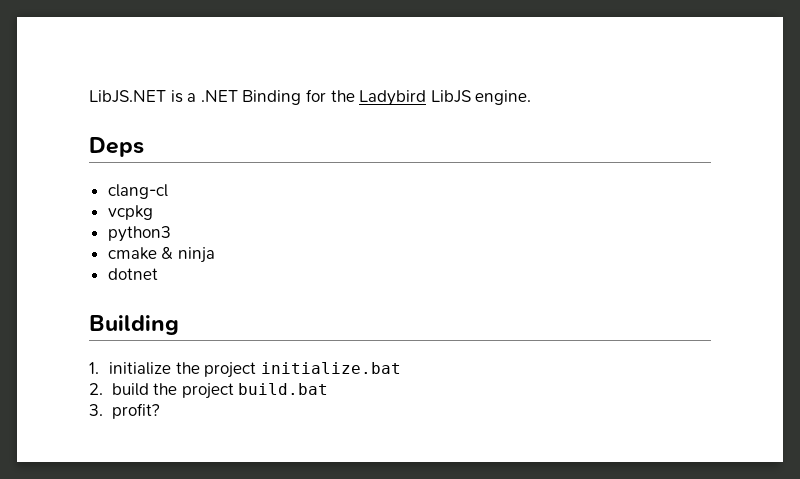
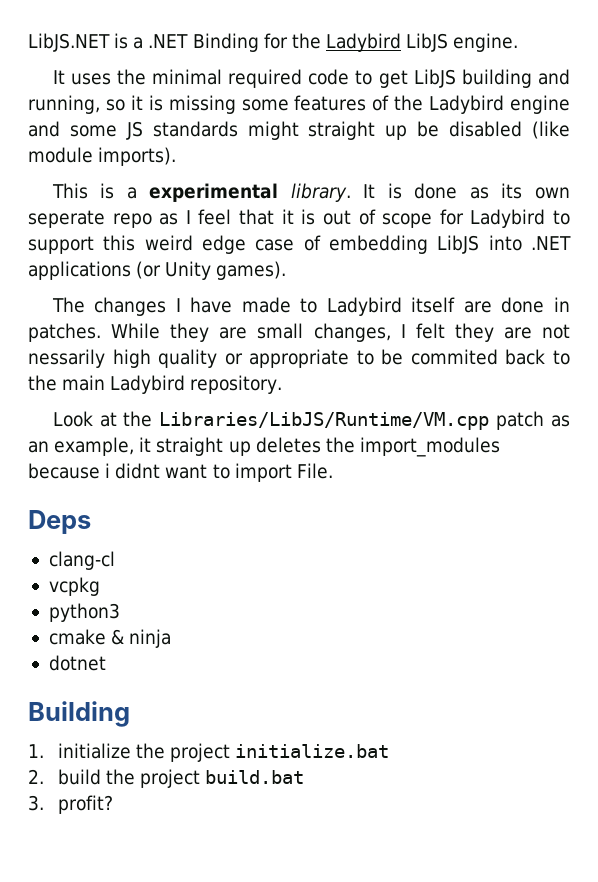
(532, 97) none -> [52,69,570,88] [28,95,570,114] [28,121,571,140] [28,147,177,166] [51,183,571,202] [28,209,571,228] [28,235,571,254] [28,261,287,280] [51,297,571,316] [28,323,571,342] [28,349,570,368] [28,375,283,394] [52,411,570,430] [28,437,500,457] [28,463,333,482] // It uses the minimal required code to get LibJS building and running, so it is missing some features of the Ladybird engine and some JS standards might straight up be disabled (like module imports). // This is a experimental library. It is done as its own seperate repo as I feel that it is out of scope for Ladybird to support this weird edge case of embedding LibJS into .NET applications (or Unity games). // The changes I have made to Ladybird itself are done in patches. While they are small changes, I felt they are not nessarily high quality or appropriate to be commited back to the main Ladybird repository. // Look at the Libraries/LibJS/Runtime/VM.cpp patch as an example, it straight up deletes the import_modules because i didnt want to import File.

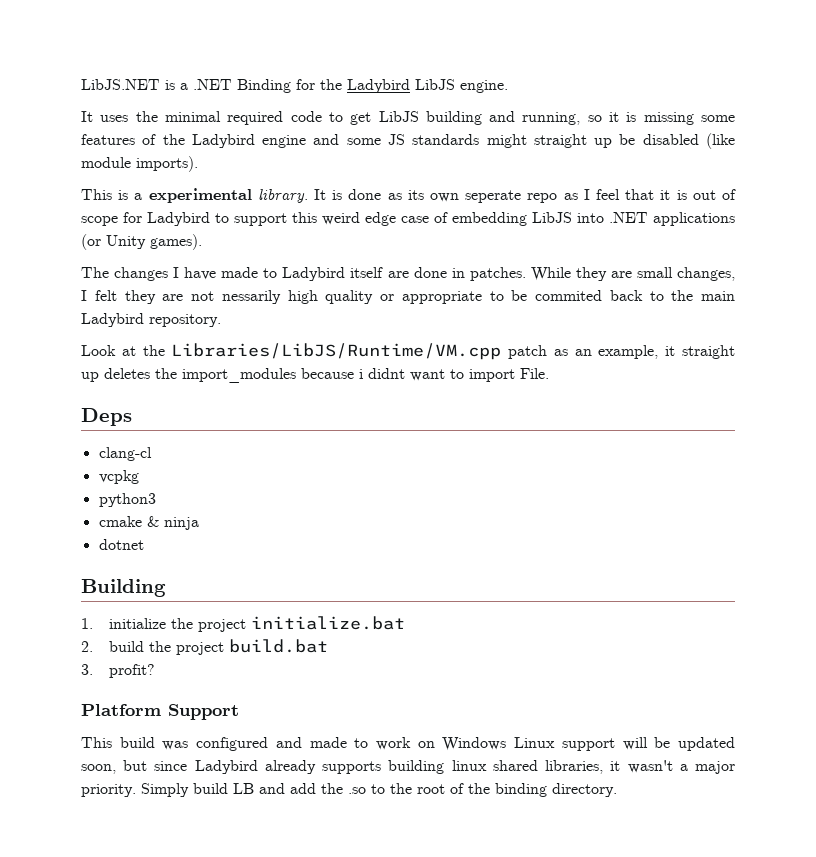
(113, 804) none -> [81,704,239,720] [81,737,735,751] [81,760,736,774] [81,783,617,797] // Platform Support // This build was configured and made to work on Windows Linux support will be updated soon, but since Ladybird already supports building linux shared libraries, it wasn't a major priority. Simply build LB and add the .so to the root of the binding directory.

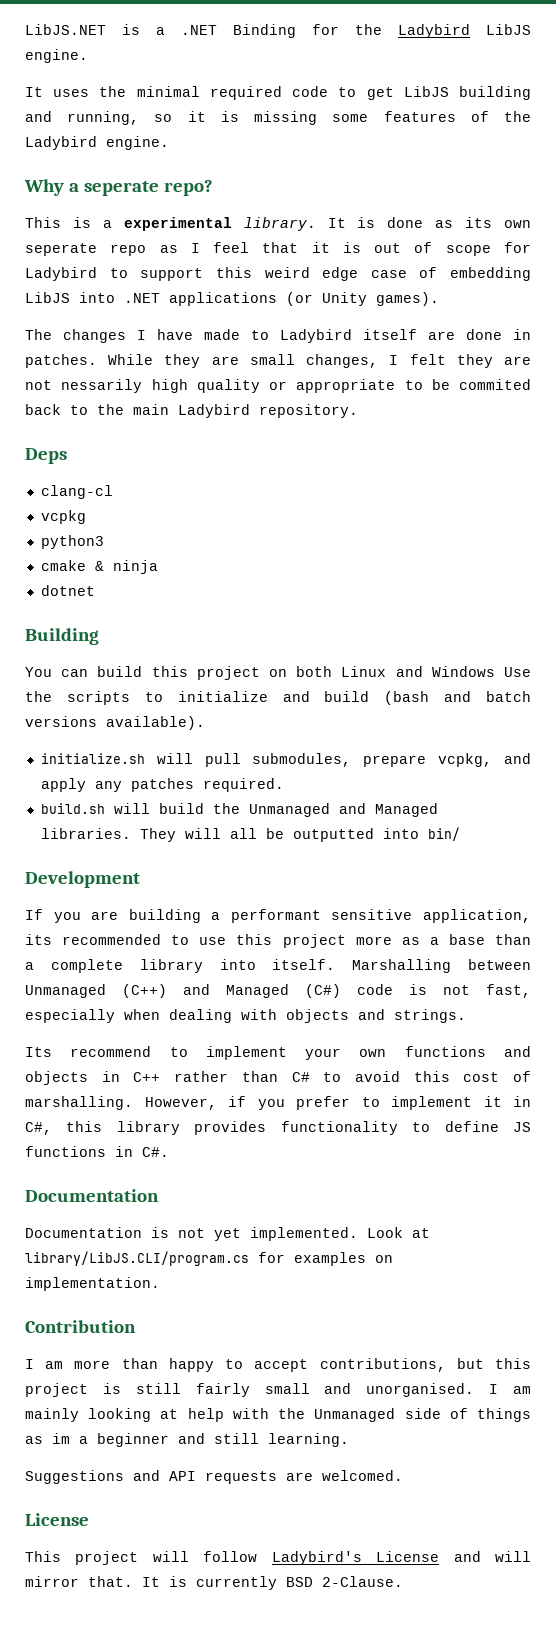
[262,133,736,149] [81,156,198,172] engine and some JS standards might straight up be disabled (like module imports). -> [106,136,169,150] [24,179,214,196] engine. // Why a seperate repo?
[81,343,736,360] [81,368,549,383] // Look at the Libraries/LibJS/Runtime/VM.cpp patch as an example, it straight up deletes the import_modules because i didnt want to import File. -> (358, 411) none
[81,616,405,632] [81,639,328,655] [81,664,155,678] [81,704,239,720] [81,737,735,751] [81,760,736,774] [81,783,617,797] 1. initialize the project initialize.bat // 2. build the project build.bat // 3. profit? // Platform Support // This build was configured and made to work on Windows Linux support will be updated soon, but since Ladybird already supports building linux shared libraries, it wasn't a major priority. Simply build LB and add the .so to the root of the binding directory. -> [25,666,531,680] [25,691,531,705] [25,716,205,730] [40,753,532,767] [40,778,284,792] [40,803,438,817] [40,827,460,842] [25,871,140,888] [25,909,531,923] [25,934,532,948] [25,959,531,973] [25,984,531,998] [25,1009,466,1023] [25,1046,531,1060] [25,1071,531,1085] [25,1096,531,1110] [25,1121,531,1135] [25,1146,169,1157] [25,1189,159,1202] [25,1227,430,1241] [25,1251,393,1266] [25,1277,160,1291] [25,1320,136,1333] [25,1358,531,1372] [25,1383,531,1397] [25,1408,531,1422] [25,1433,349,1447] [25,1470,403,1484] [25,1513,89,1526] [25,1551,531,1565] [25,1576,403,1590] You can build this project on both Linux and Windows Use the scripts to initialize and build (bash and batch versions available). // initialize.sh will pull submodules, prepare vcpkg, and apply any patches required. // build.sh will build the Unmanaged and Managed libraries. They will all be outputted into bin/ // Development // If you are building a performant sensitive application, its recommended to use this project more as a base than a complete library into itself. Marshalling between Unmanaged (C++) and Managed (C#) code is not fast, especially when dealing with objects and strings. // Its recommend to implement your own functions and objects in C++ rather than C# to avoid this cost of marshalling. However, if you prefer to implement it in C#, this library provides functionality to define JS functions in C#. // Documentation // Documentation is not yet implemented. Look at library/LibJS.CLI/program.cs for examples on implementation. // Contribution // I am more than happy to accept contributions, but this project is still fairly small and unorganised. I am mainly looking at help with the Unmanaged side of things as im a beginner and still learning. // Suggestions and API requests are welcomed. // License // This project will follow Ladybird's License and will mirror that. It is currently BSD 2-Clause.

